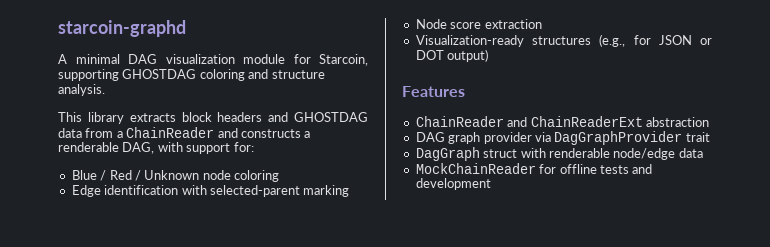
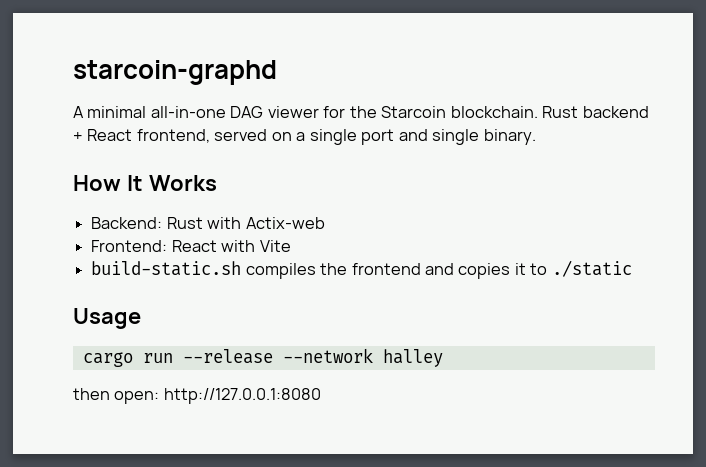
[128,54,368,66] [58,69,325,81] [58,84,105,96] [58,112,368,124] [58,127,311,138] [58,142,254,154] [71,170,279,182] [71,185,350,197] [415,19,542,29] [415,34,712,47] [415,49,489,62] [402,86,465,97] [415,116,709,127] [415,131,710,145] [415,147,703,161] [415,163,653,174] [415,178,491,190] DAG visualization module for Starcoin, supporting GHOSTDAG coloring and structure analysis. // This library extracts block headers and GHOSTDAG data from a ChainReader and constructs a renderable DAG, with support for: // Blue / Red / Unknown node coloring // Edge identification with selected-parent marking // Node score extraction // Visualization-ready structures (e.g., for JSON or DOT output) // Features // ChainReader and ChainReaderExt abstraction // DAG graph provider via DagGraphProvider trait // DagGraph struct with renderable node/edge data // MockChainReader for offline tests and development -> [150,106,649,118] [73,129,536,145] [73,175,217,191] [91,217,325,229] [91,240,291,252] [91,260,632,279] [73,308,141,329] [82,348,443,367] [73,388,321,404] all-in-one DAG viewer for the Starcoin blockchain. Rust backend + React frontend, served on a single port and single binary. // How It Works // Backend: Rust with Actix-web // Frontend: React with Vite // build-static.sh compiles the frontend and copies it to ./static // Usage // cargo run --release --network halley // then open: http://127.0.0.1:8080

